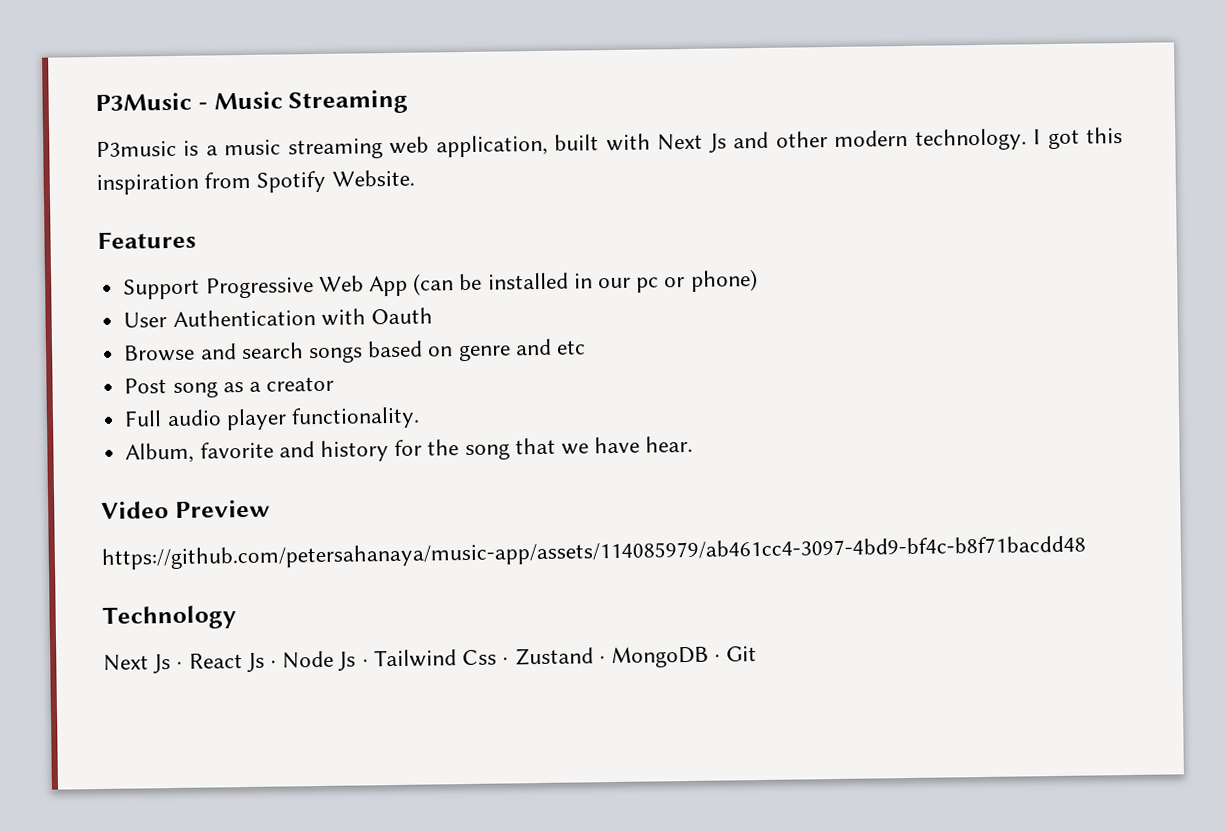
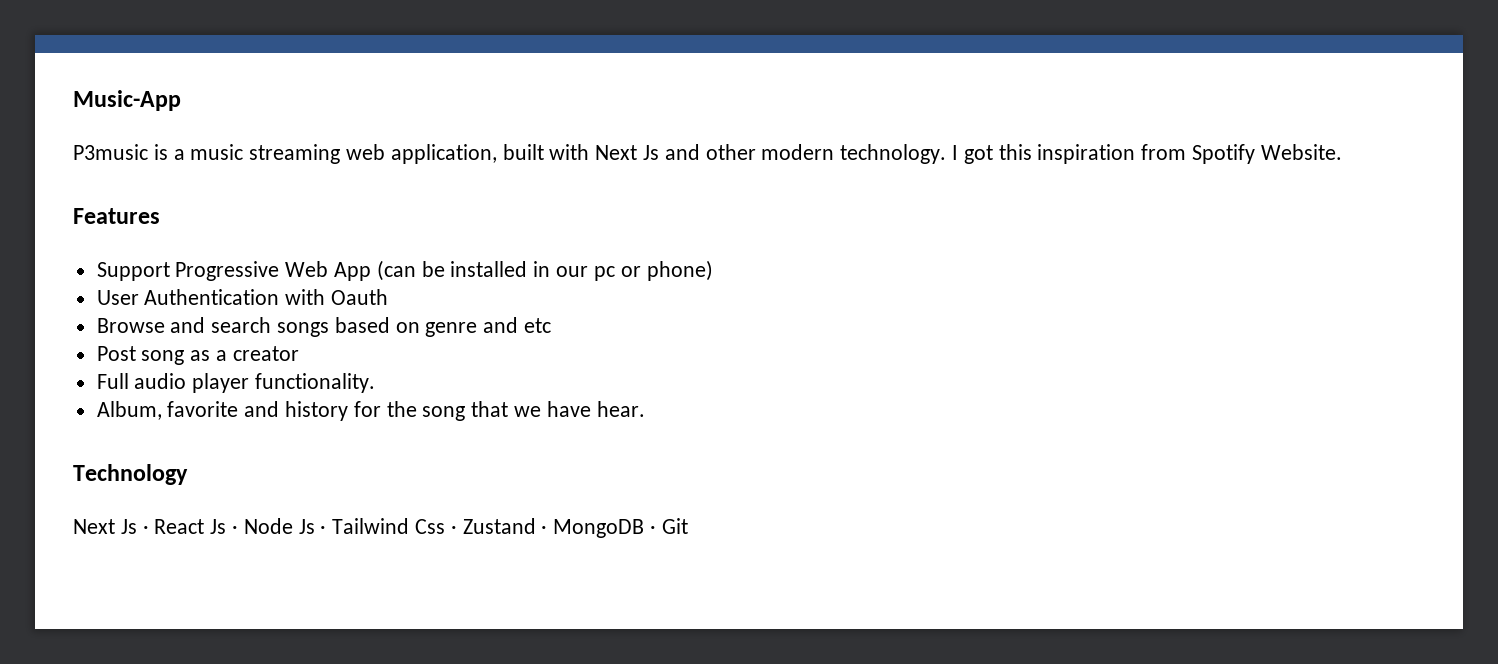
[95,89,409,115] P3Music - Music Streaming -> [73,90,181,111] Music-App
[101,499,270,519] [101,535,1086,570] // Video Preview // https://github.com/petersahanaya/music-app/assets/114085979/ab461cc4-3097-4bd9-bf4c-b8f71bacdd48 -> (645, 409) none

